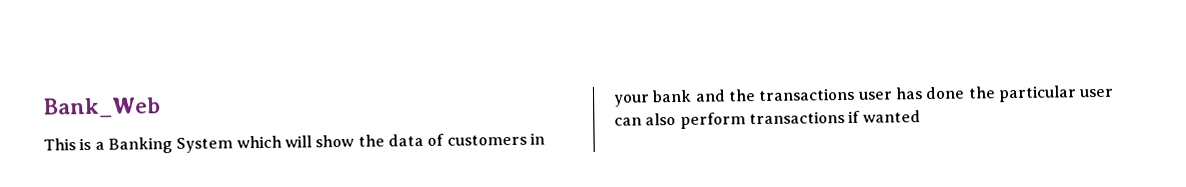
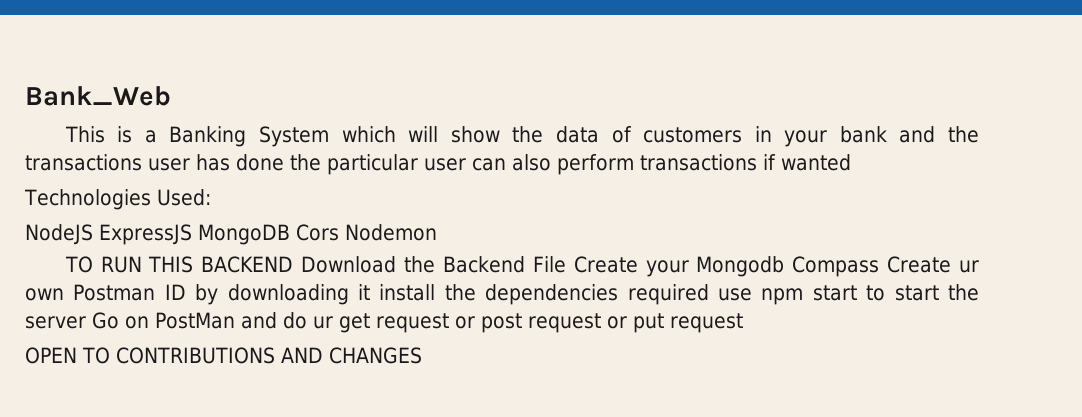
(921, 116) none -> [24,189,211,210] [25,224,437,245] [64,256,980,277] [25,284,979,305] [25,312,743,333] [25,347,422,364] // Technologies Used: // NodeJS ExpressJS MongoDB Cors Nodemon // TO RUN THIS BACKEND Download the Backend File Create your Mongodb Compass Create ur own Postman ID by downloading it install the dependencies required use npm start to start the server Go on PostMan and do ur get request or post request or put request // OPEN TO CONTRIBUTIONS AND CHANGES

